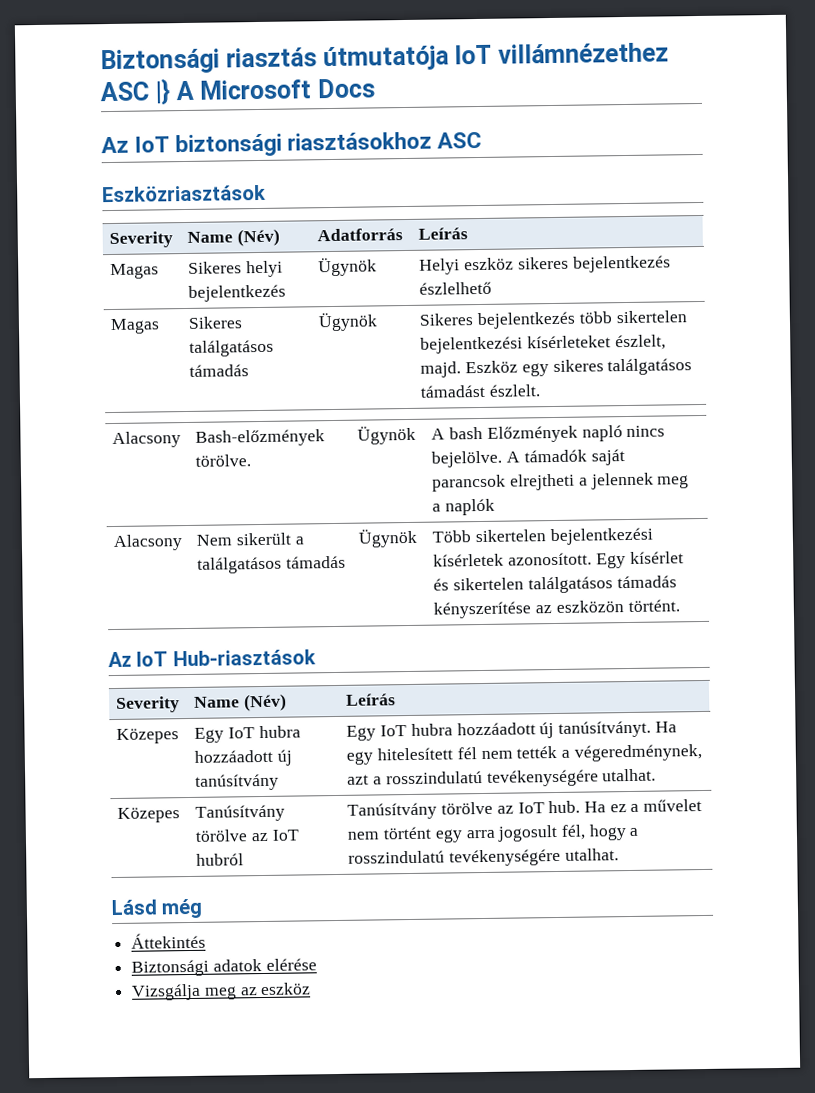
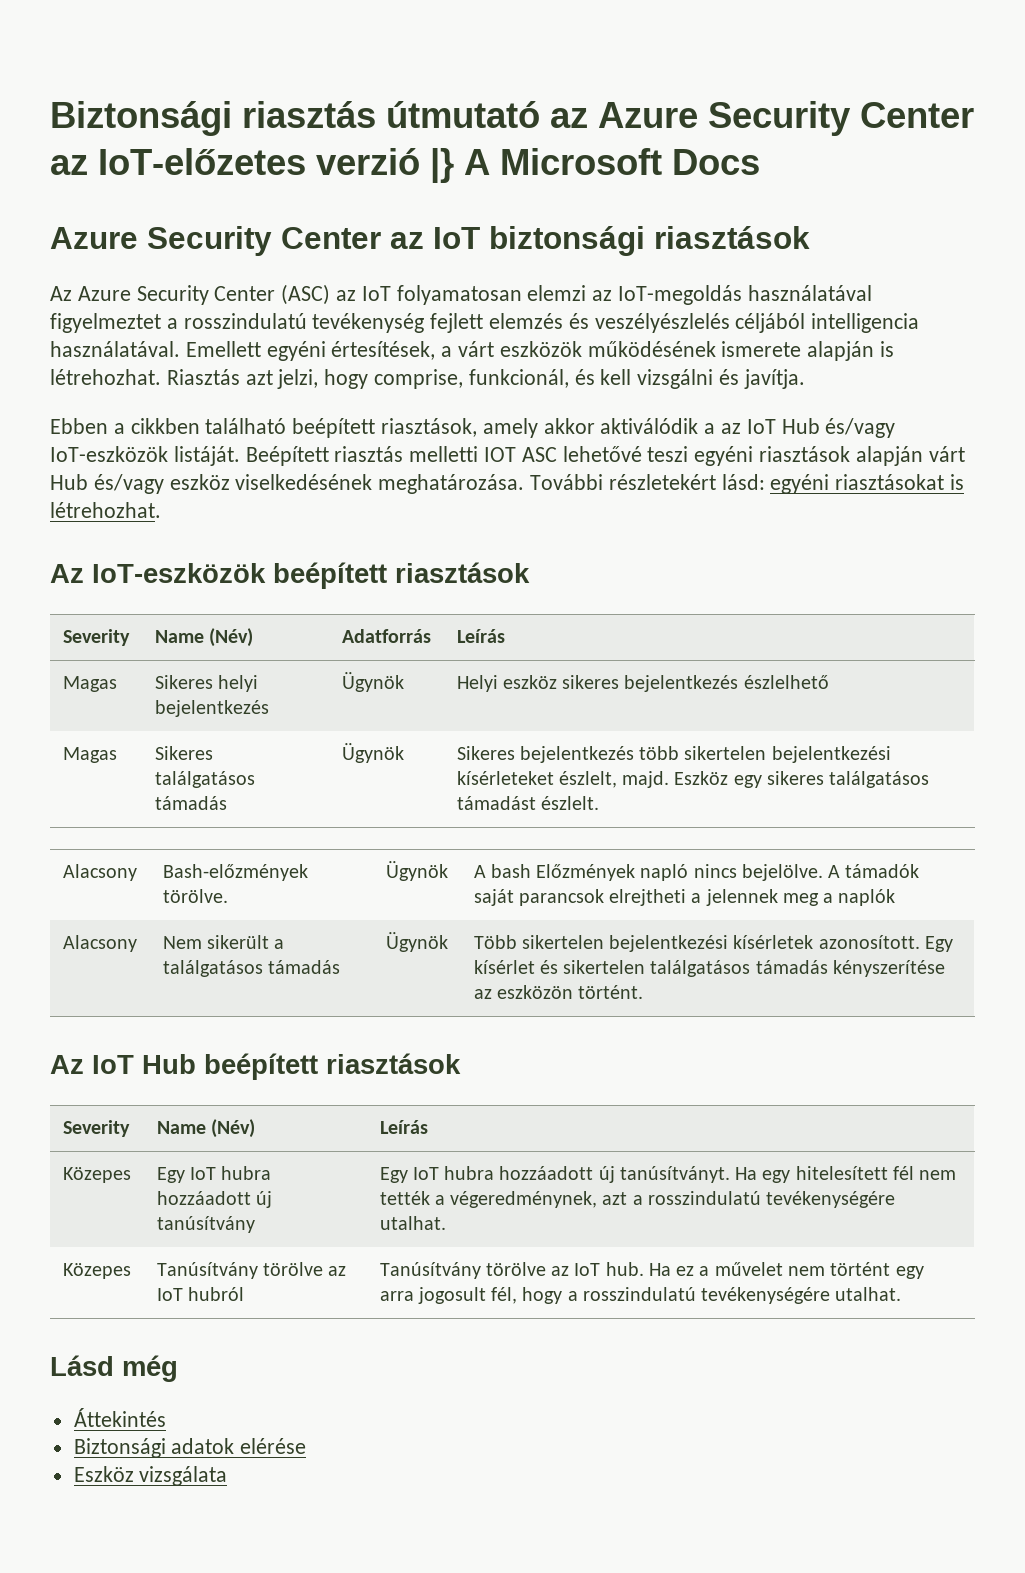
[322,42,669,72] [100,78,375,106] [101,131,483,158] [102,184,266,203] útmutatója IoT villámnézethez ASC |} A Microsoft Docs // Az IoT biztonsági riasztásokhoz ASC // Eszközriasztások -> [386,101,974,136] [50,148,760,183] [50,226,810,256] [50,284,872,305] [50,313,920,333] [50,341,895,361] [50,369,805,389] [50,418,896,438] [50,446,965,466] [50,474,965,494] [50,502,161,518] [50,562,530,589] útmutató az Azure Security Center az IoT-előzetes verzió |} A Microsoft Docs // Azure Security Center az IoT biztonsági riasztások // Az Azure Security Center (ASC) az IoT folyamatosan elemzi az IoT-megoldás használatával figyelmeztet a rosszindulatú tevékenység fejlett elemzés és veszélyészlelés céljából intelligencia használatával. Emellett egyéni értesítések, a várt eszközök működésének ismerete alapján is létrehozhat. Riasztás azt jelzi, hogy comprise, funkcionál, és kell vizsgálni és javítja. // Ebben a cikkben található beépített riasztások, amely akkor aktiválódik a az IoT Hub és/vagy IoT-eszközök listáját. Beépített riasztás melletti IOT ASC lehetővé teszi egyéni riasztások alapján várt Hub és/vagy eszköz viselkedésének meghatározása. További részletekért lásd: egyéni riasztásokat is létrehozhat. // Az IoT-eszközök beépített riasztások
[172,649,316,667] Hub-riasztások -> [142,1053,461,1080] Hub beépített riasztások
[131,982,312,1001] Vizsgálja meg az eszköz -> [73,1466,228,1486] Eszköz vizsgálata

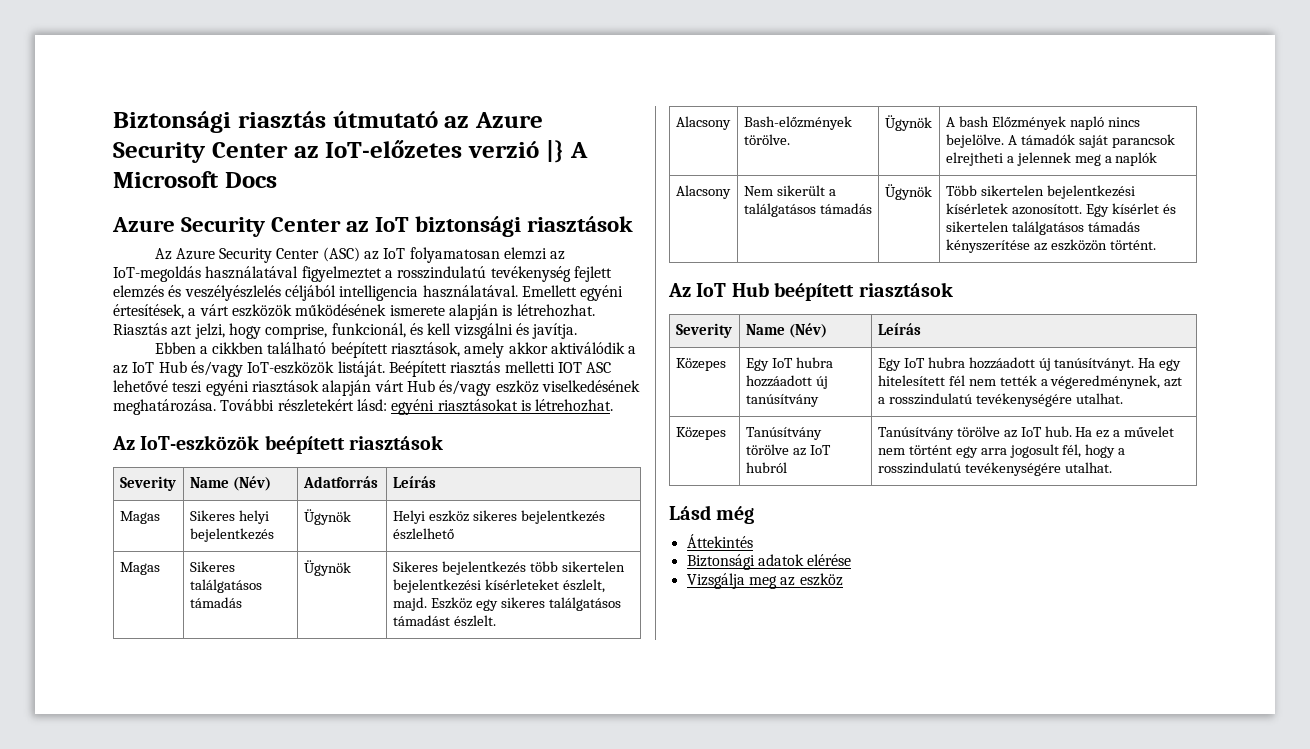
[73,1466,228,1486] Eszköz vizsgálata -> [686,573,843,589] Vizsgálja meg az eszköz

